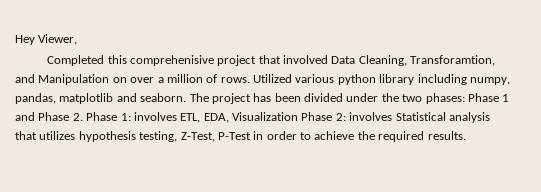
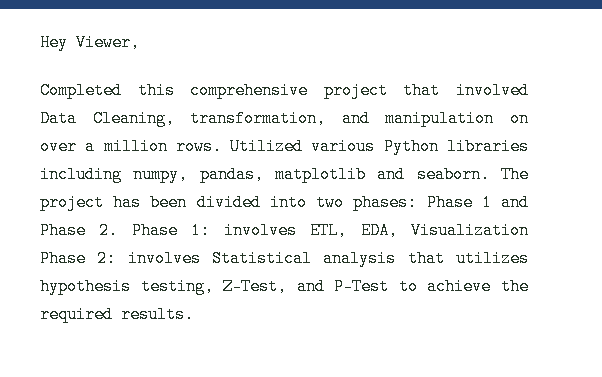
[129,55,214,66] comprehenisive -> [190,82,309,99] comprehensive
[410,55,496,66] [15,74,110,85] Transforamtion, and Manipulation -> [190,110,495,127] transformation, and manipulation
[206,74,218,83] of -> (168, 146) none
[337,74,415,85] python library -> [383,138,529,155] Python libraries
[346,93,399,102] under the -> [269,194,307,211] into
[217,131,297,140] P-Test in order -> [296,278,390,295] and P-Test

